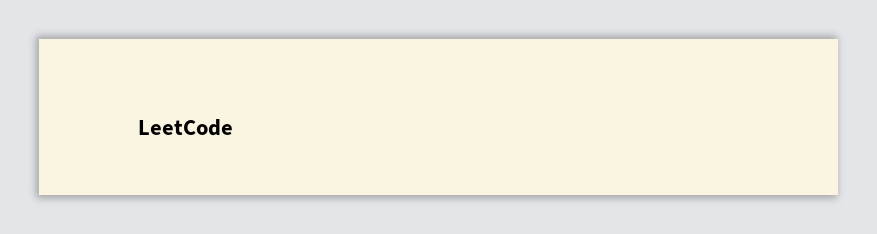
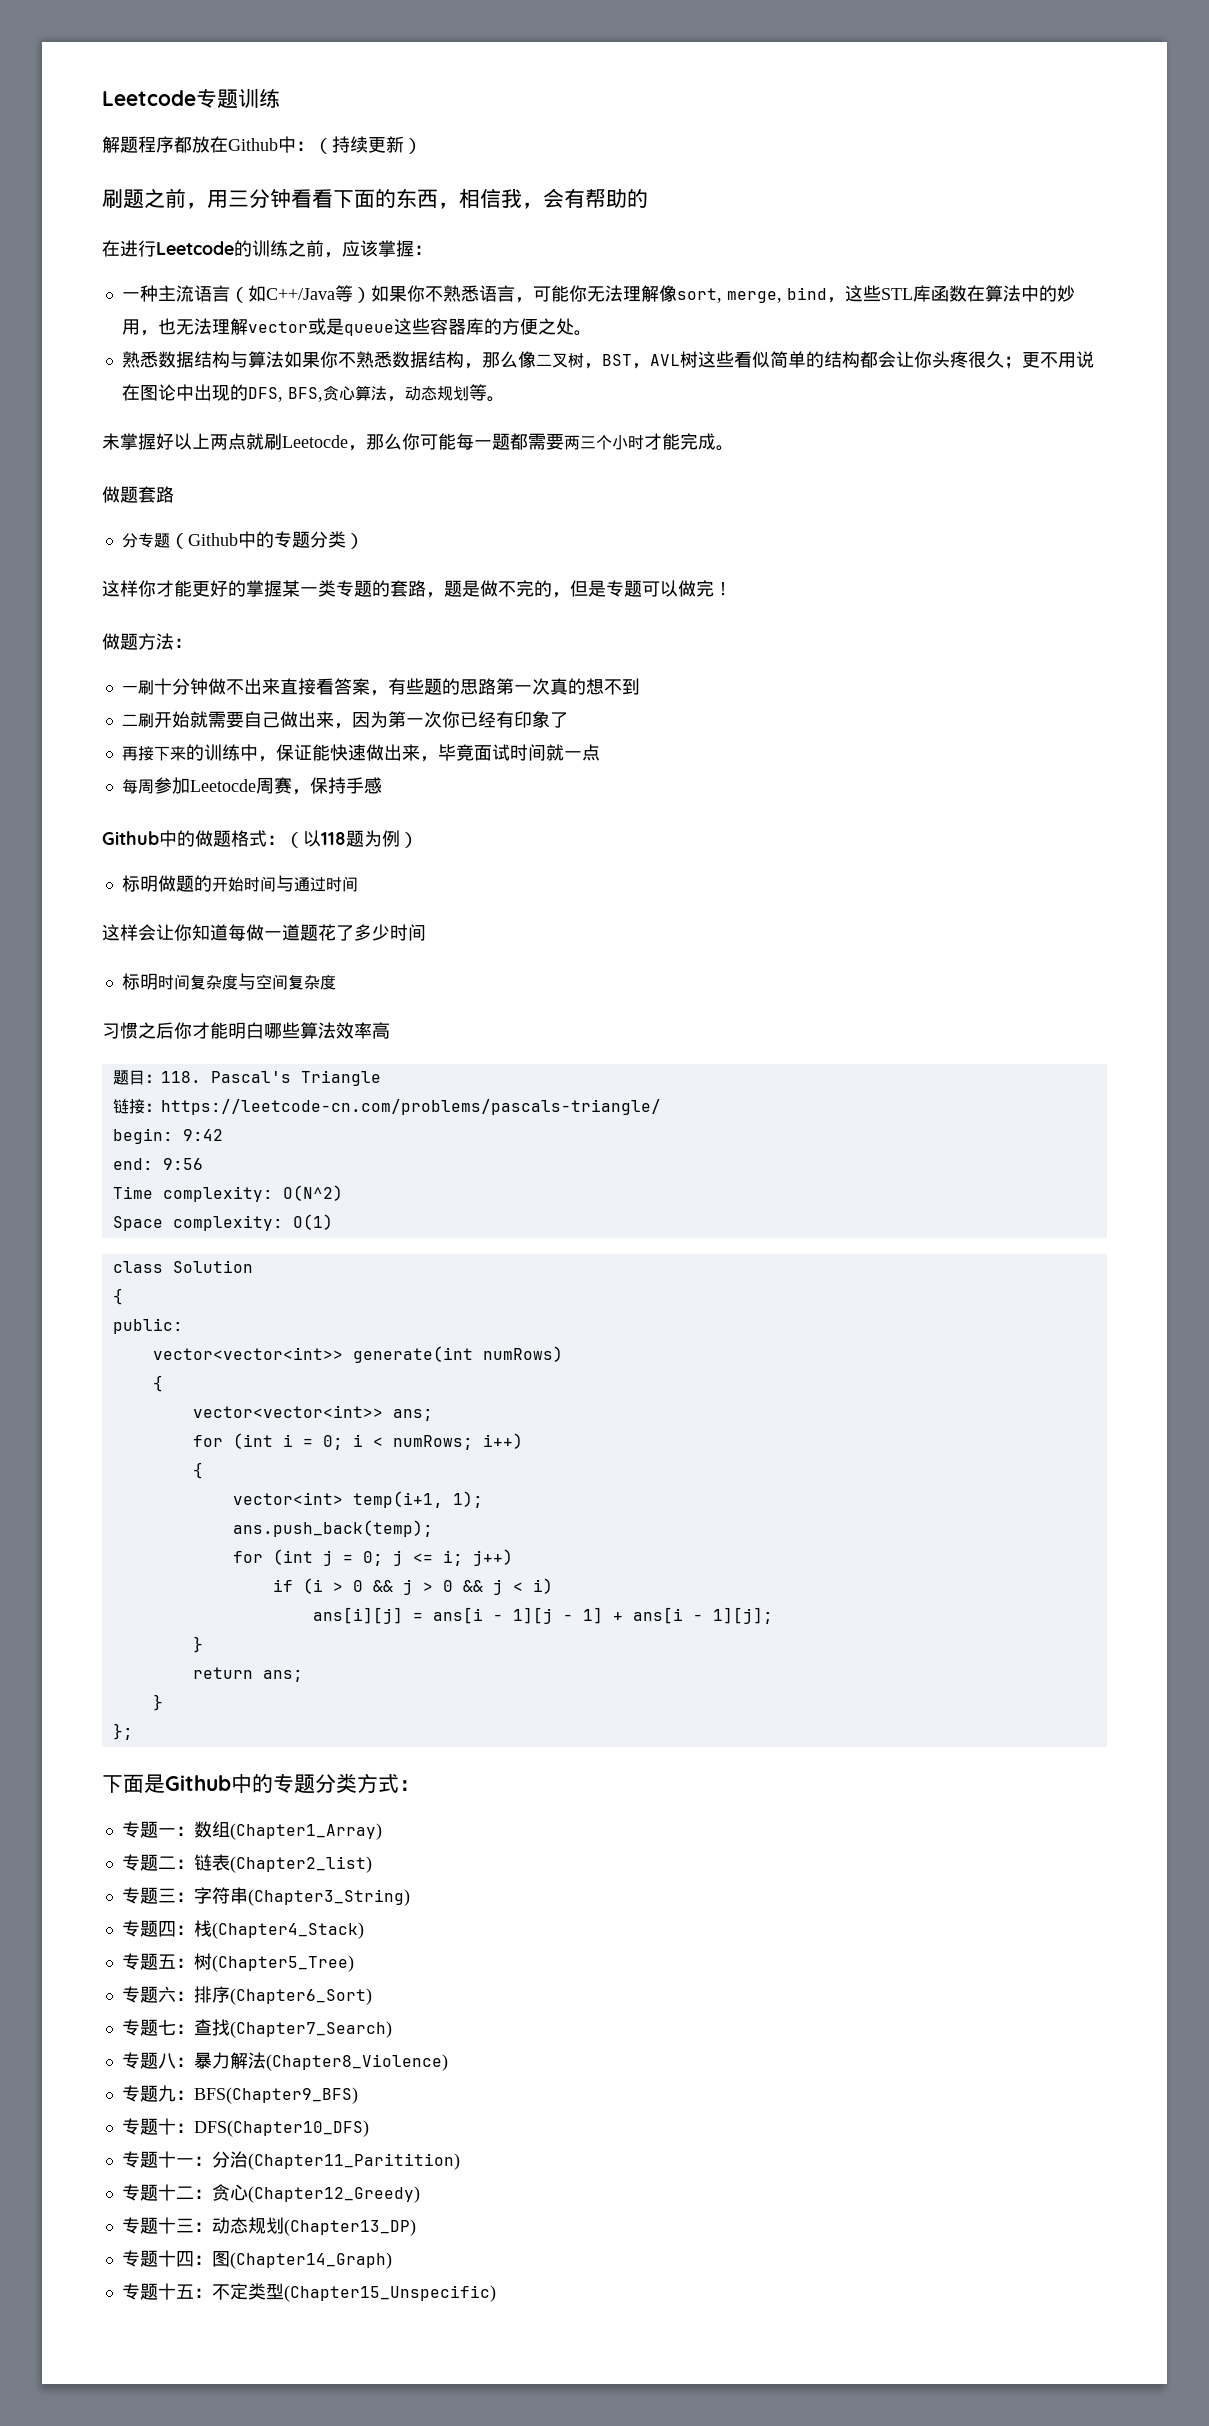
[138,119,233,136] LeetCode -> [102,88,280,109] [102,136,422,154] [102,188,648,209] [102,240,432,258] [121,285,1075,303] [121,318,592,336] [121,351,1094,369] [121,384,505,402] [102,433,734,451] [102,486,174,503] [121,531,364,549] [102,580,732,598] [102,633,192,650] [121,678,640,696] [121,711,568,729] [121,744,600,762] [121,777,382,795] [102,830,418,848] [121,875,358,892] [102,924,426,941] [121,973,336,990] [102,1022,390,1039] [112,1070,381,1086] [112,1099,661,1115] [112,1128,223,1144] [112,1158,203,1170] [112,1185,343,1202] [112,1214,333,1231] [112,1260,253,1273] [112,1288,123,1305] [112,1318,183,1334] [152,1346,563,1363] [152,1375,163,1392] [192,1405,433,1421] [192,1433,523,1450] [192,1462,203,1479] [232,1491,483,1508] [232,1520,433,1537] [232,1549,513,1566] [272,1578,553,1595] [312,1607,773,1624] [192,1636,203,1653] [192,1667,303,1682] [152,1694,163,1711] [112,1723,133,1740] [102,1773,420,1794] [121,1821,382,1840] [121,1854,372,1873] [121,1887,410,1906] [121,1920,364,1939] [121,1953,354,1972] [121,1986,372,2005] [121,2019,392,2038] [121,2052,448,2071] [121,2085,358,2104] [121,2118,369,2137] [121,2151,460,2170] [121,2184,420,2203] [121,2217,416,2236] [121,2250,392,2269] [121,2283,496,2302] Leetcode专题训练 // 解题程序都放在Github中：（持续更新） // 刷题之前，用三分钟看看下面的东西，相信我，会有帮助的 // 在进行Leetcode的训练之前，应该掌握： // 一种主流语言（如C++/Java等）如果你不熟悉语言，可能你无法理解像sort, merge, bind，这些STL库函数在算法中的妙用，也无法理解vector或是queue这些容器库的方便之处。 // 熟悉数据结构与算法如果你不熟悉数据结构，那么像二叉树，BST，AVL树这些看似简单的结构都会让你头疼很久；更不用说在图论中出现的DFS, BFS,贪心算法，动态规划等。 // 未掌握好以上两点就刷Leetocde，那么你可能每一题都需要两三个小时才能完成。 // 做题套路 // 分专题（Github中的专题分类） // 这样你才能更好的掌握某一类专题的套路，题是做不完的，但是专题可以做完！ // 做题方法： // 一刷十分钟做不出来直接看答案，有些题的思路第一次真的想不到 // 二刷开始就需要自己做出来，因为第一次你已经有印象了 // 再接下来的训练中，保证能快速做出来，毕竟面试时间就一点 // 每周参加Leetocde周赛，保持手感 // Github中的做题格式：（以118题为例） // 标明做题的开始时间与通过时间 // 这样会让你知道每做一道题花了多少时间 // 标明时间复杂度与空间复杂度 // 习惯之后你才能明白哪些算法效率高 // 题目：118. Pascal's Triangle // 链接：https://leetcode-cn.com/problems/pascals-triangle/ // begin: 9:42 // end: 9:56 // Time complexity: O(N^2) // Space complexity: O(1) // class Solution // { // public: // vector<vector<int>> generate(int numRows) // { // vector<vector<int>> ans; // for (int i = 0; i < numRows; i++) // { // vector<int> temp(i+1, 1); // ans.push_back(temp); // for (int j = 0; j <= i; j++) // if (i > 0 && j > 0 && j < i) // ans[i][j] = ans[i - 1][j - 1] + ans[i - 1][j]; // } // return ans; // } // }; // 下面是Github中的专题分类方式： // 专题一：数组(Chapter1_Array) // 专题二：链表(Chapter2_list) // 专题三：字符串(Chapter3_String) // 专题四：栈(Chapter4_Stack) // 专题五：树(Chapter5_Tree) // 专题六：排序(Chapter6_Sort) // 专题七：查找(Chapter7_Search) // 专题八：暴力解法(Chapter8_Violence) // 专题九：BFS(Chapter9_BFS) // 专题十：DFS(Chapter10_DFS) // 专题十一：分治(Chapter11_Paritition) // 专题十二：贪心(Chapter12_Greedy) // 专题十三：动态规划(Chapter13_DP) // 专题十四：图(Chapter14_Graph) // 专题十五：不定类型(Chapter15_Unspecific)

